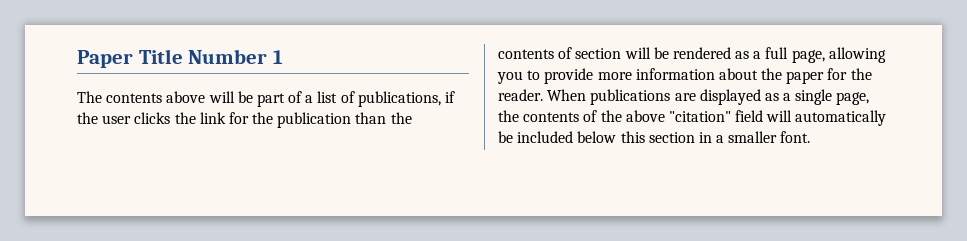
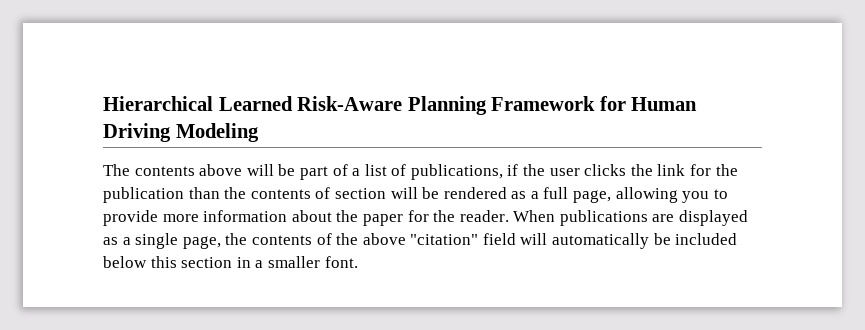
[77,49,284,68] Paper Title Number 1 -> [103,96,698,115] [103,123,259,142] Hierarchical Learned Risk-Aware Planning Framework for Human Driving Modeling

